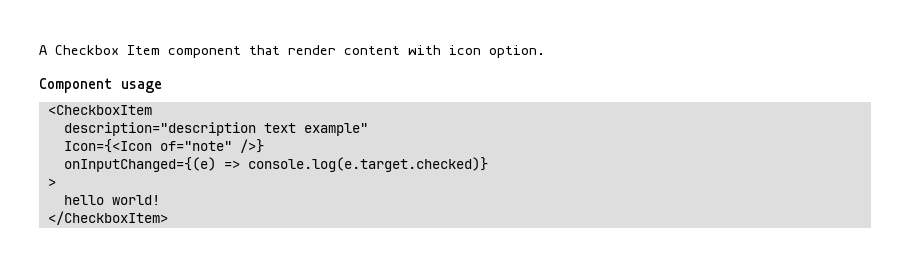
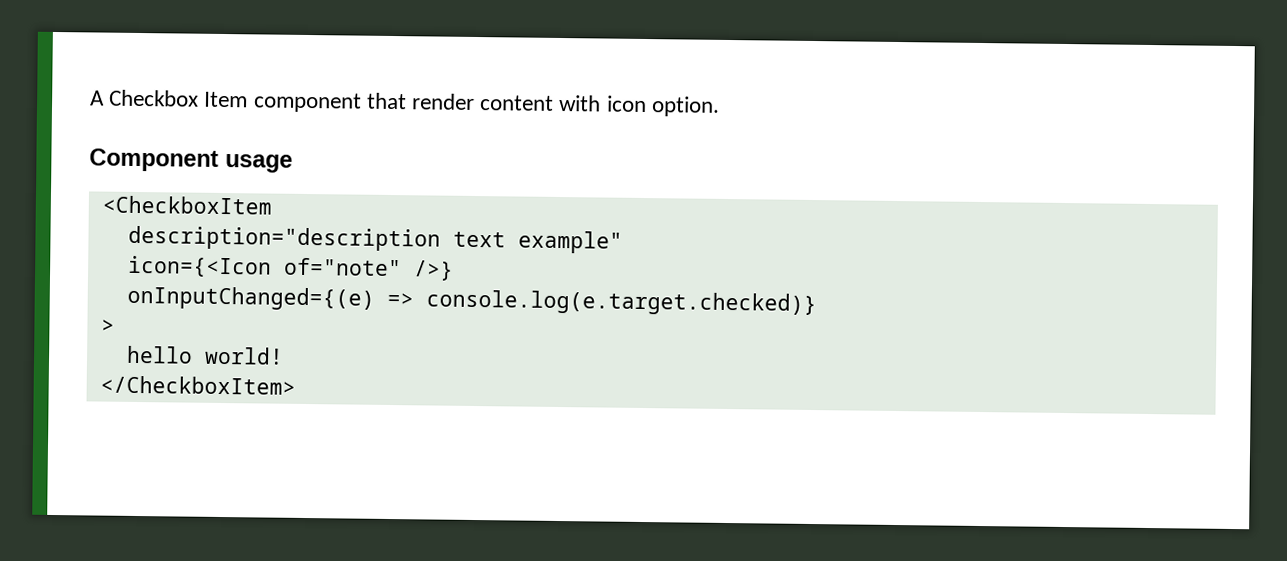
[63,139,152,153] Icon={<Icon -> [127,255,272,278] icon={<Icon

